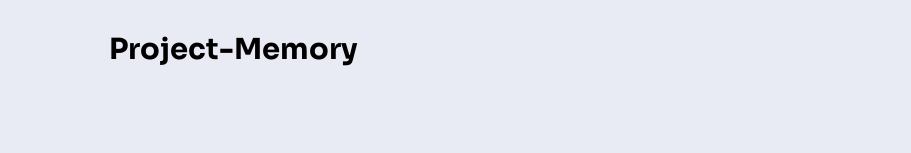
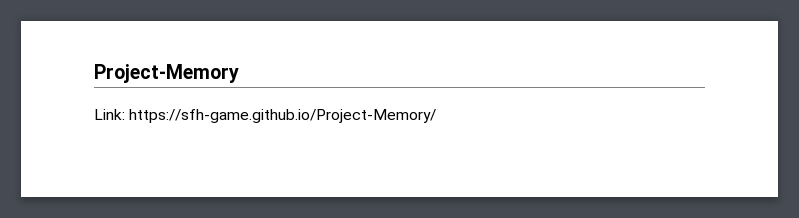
(358, 51) none -> [94,109,437,123] // Link: https://sfh-game.github.io/Project-Memory/

